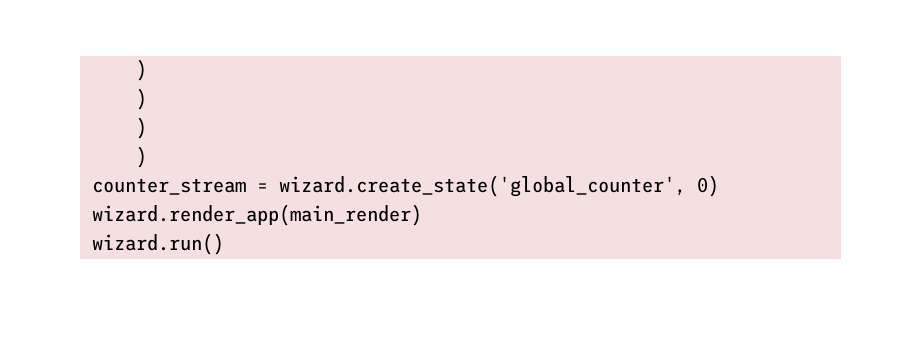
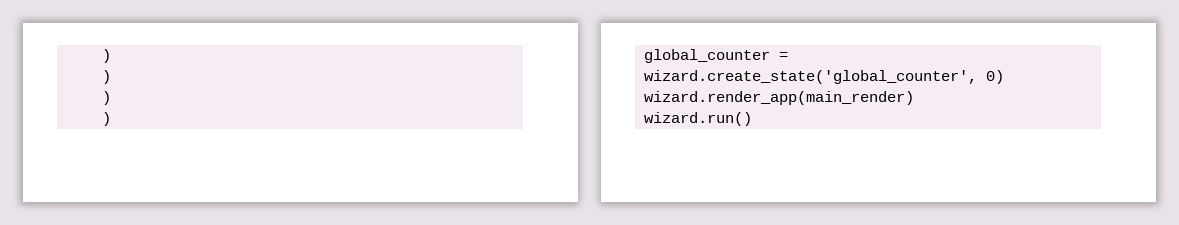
[91,178,246,195] counter_stream -> [644,49,770,63] global_counter

